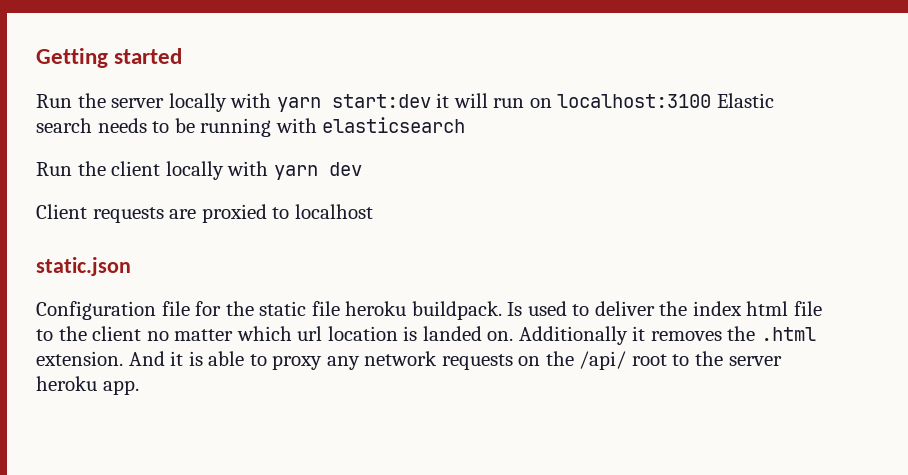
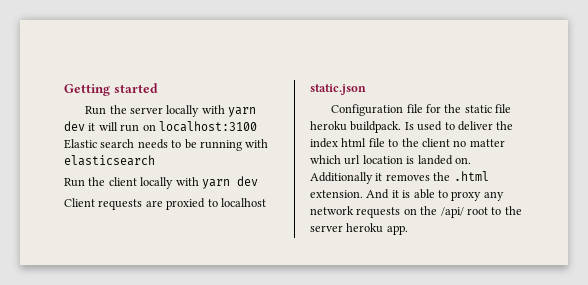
[331,94,431,108] start:dev -> [64,121,85,131] dev

